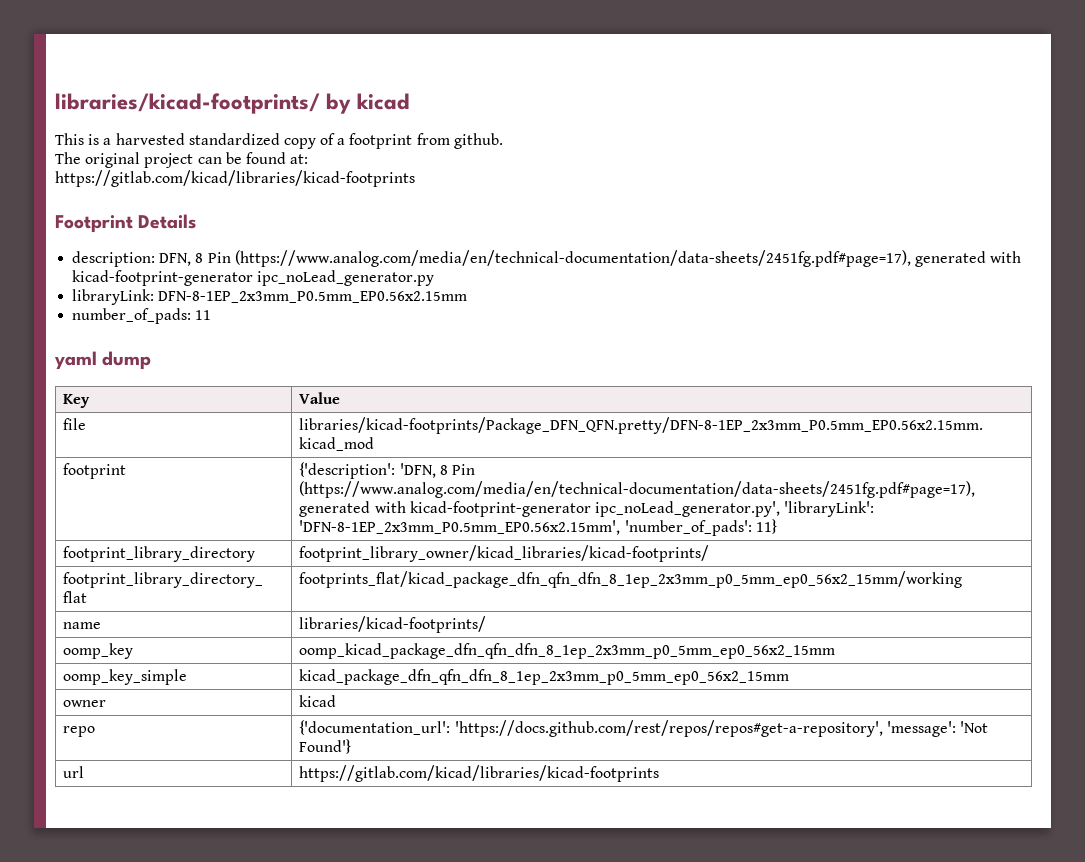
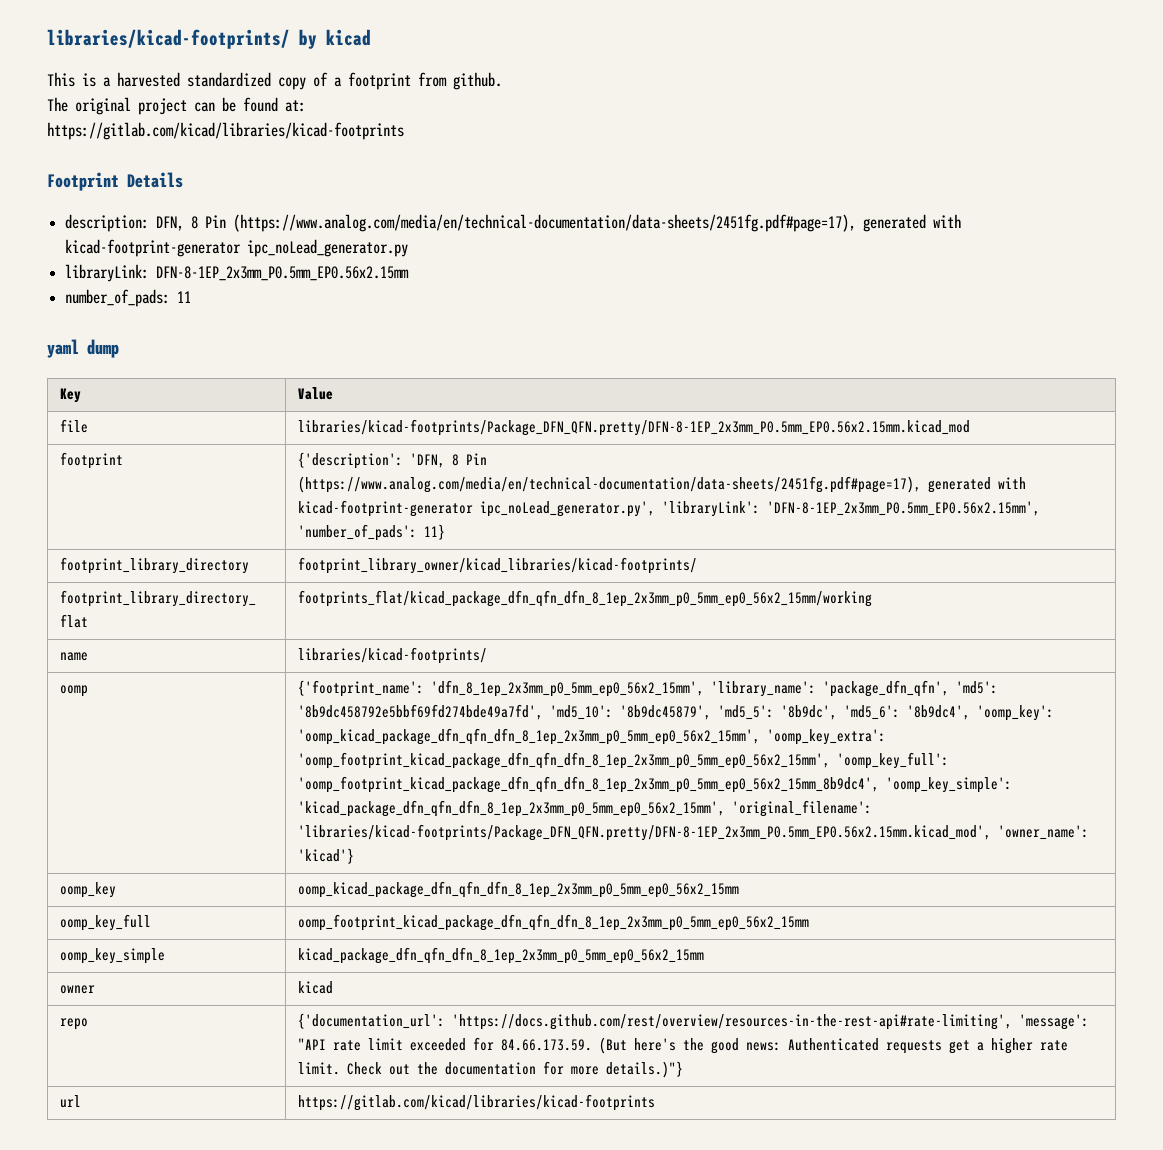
(487, 624) none -> [60,685,89,697] [298,680,999,697] [298,704,1055,721] [298,728,887,745] [298,752,950,769] [298,776,1013,793] [298,800,873,817] [298,824,1090,841] [298,848,355,864] // oomp | {'footprint_name': 'dfn_8_1ep_2x3mm_p0_5mm_ep0_56x2_15mm', 'library_name': 'package_dfn_qfn', 'md5': '8b9dc458792e5bbf69fd274bde49a7fd', 'md5_10': '8b9dc45879', 'md5_5': '8b9dc', 'md5_6': '8b9dc4', 'oomp_key': 'oomp_kicad_package_dfn_qfn_dfn_8_1ep_2x3mm_p0_5mm_ep0_56x2_15mm', 'oomp_key_extra': 'oomp_footprint_kicad_package_dfn_qfn_dfn_8_1ep_2x3mm_p0_5mm_ep0_56x2_15mm', 'oomp_key_full': 'oomp_footprint_kicad_package_dfn_qfn_dfn_8_1ep_2x3mm_p0_5mm_ep0_56x2_15mm_8b9dc4', 'oomp_key_simple': 'kicad_package_dfn_qfn_dfn_8_1ep_2x3mm_p0_5mm_ep0_56x2_15mm', 'original_filename': 'libraries/kicad-footprints/Package_DFN_QFN.pretty/DFN-8-1EP_2x3mm_P0.5mm_EP0.56x2.15mm.kicad_mod', 'owner_name': 'kicad'}
(836, 651) none -> [60,914,152,931] [298,914,810,931] // oomp_key_full | oomp_footprint_kicad_package_dfn_qfn_dfn_8_1ep_2x3mm_p0_5mm_ep0_56x2_15mm
[454,720,989,737] [299,739,352,754] 'https://docs.github.com/rest/repos/repos#get-a-repository', 'message': 'Not Found'} -> [452,1014,1090,1030] [298,1037,1069,1054] [298,1061,684,1078] 'https://docs.github.com/rest/overview/resources-in-the-rest-api#rate-limiting', 'message': "API rate limit exceeded for 84.66.173.59. (But here's the good news: Authenticated requests get a higher rate limit. Check out the documentation for more details.)"}

